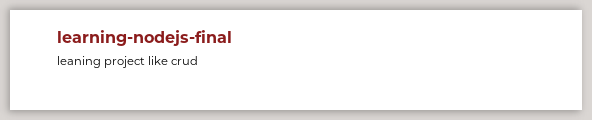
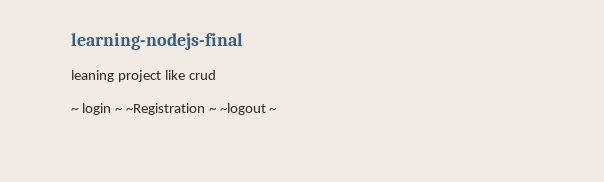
(199, 60) none -> [71,103,278,115] // ~ login ~ ~Registration ~ ~logout ~

